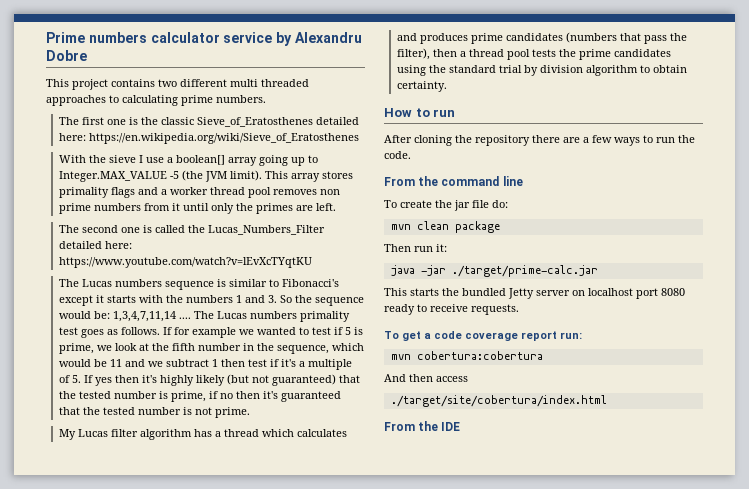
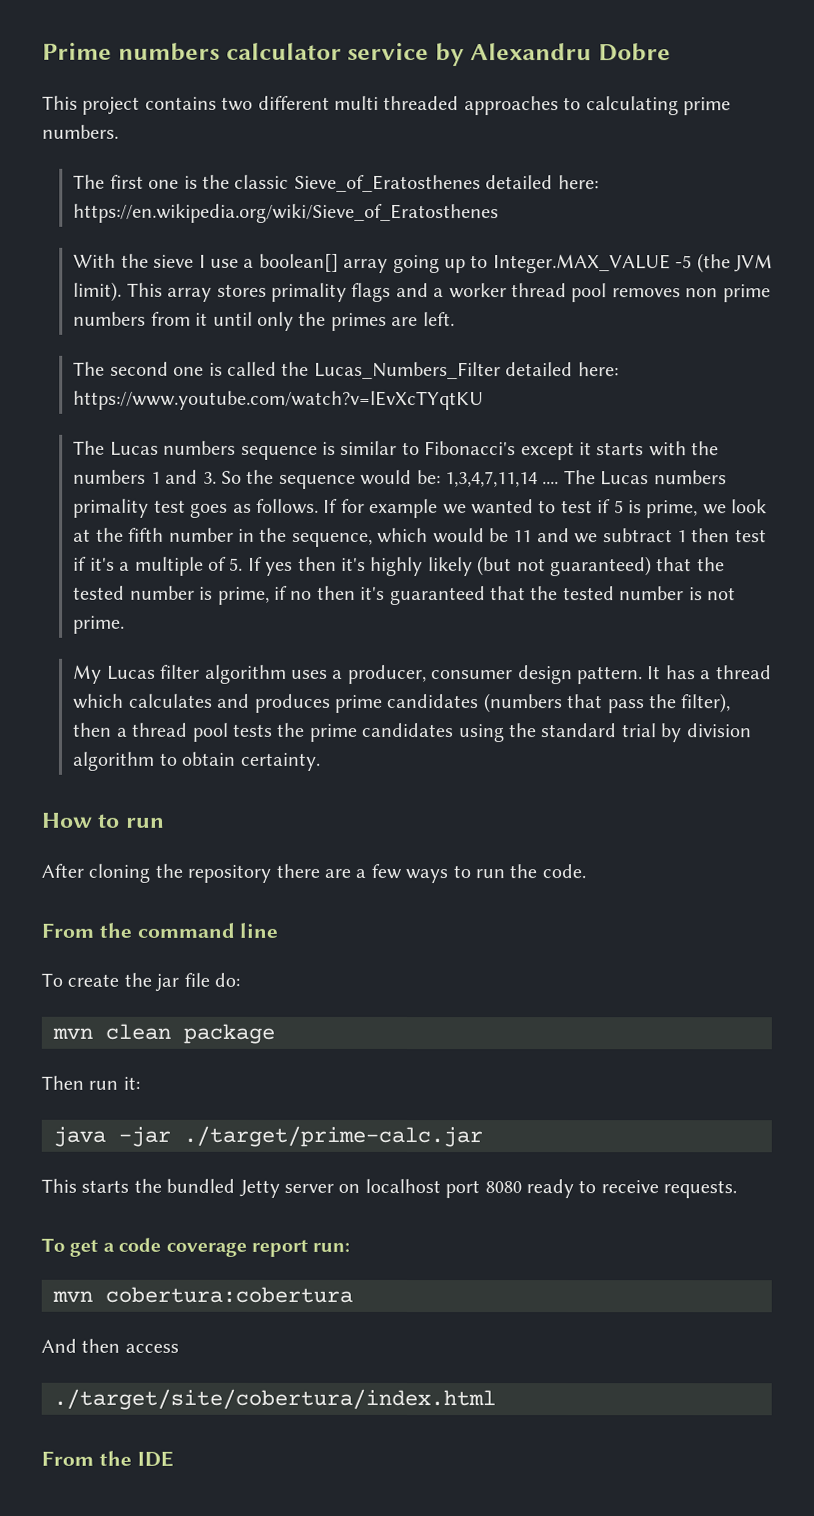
(193, 434) none -> [290,664,662,685] uses a producer, consumer design pattern. It

